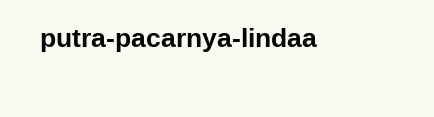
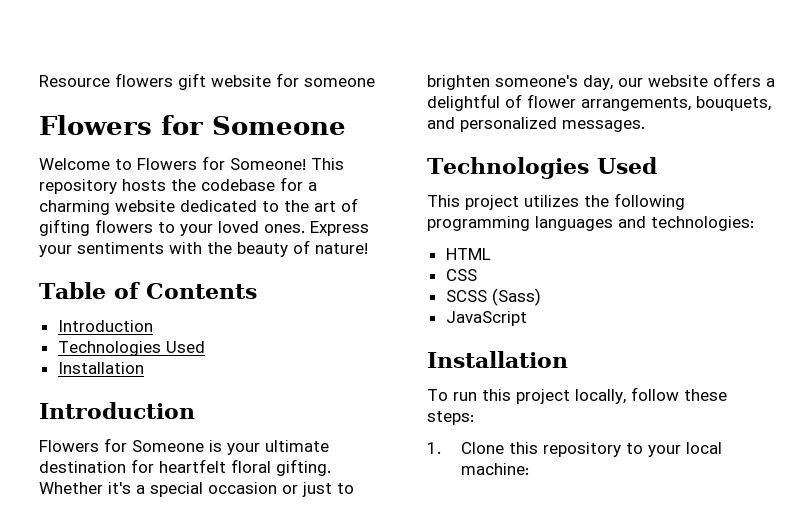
[40,28,317,52] putra-pacarnya-lindaa -> [39,73,375,90] [39,115,346,135] [39,156,344,170] [39,177,317,194] [39,198,358,215] [39,219,369,236] [39,240,368,257] [39,282,257,299] [57,320,153,332] [57,341,205,356] [57,362,144,374] [39,402,195,419] [39,438,329,455] [39,459,331,476] [39,482,354,497] [427,73,775,90] [427,94,771,111] [427,117,645,132] [427,157,657,179] [427,193,685,210] [427,216,754,231] [445,248,491,260] [445,269,477,281] [445,288,541,306] [445,311,527,326] [427,351,568,368] [427,387,727,404] [427,411,474,425] [427,442,722,457] [460,463,529,475] Resource flowers gift website for someone // Flowers for Someone // Welcome to Flowers for Someone! This repository hosts the codebase for a charming website dedicated to the art of gifting flowers to your loved ones. Express your sentiments with the beauty of nature! // Table of Contents // Introduction // Technologies Used // Installation // Introduction // Flowers for Someone is your ultimate destination for heartfelt floral gifting. Whether it's a special occasion or just to brighten someone's day, our website offers a delightful of flower arrangements, bouquets, and personalized messages. // Technologies Used // This project utilizes the following programming languages and technologies: // HTML // CSS // SCSS (Sass) // JavaScript // Installation // To run this project locally, follow these steps: // 1. Clone this repository to your local machine:

